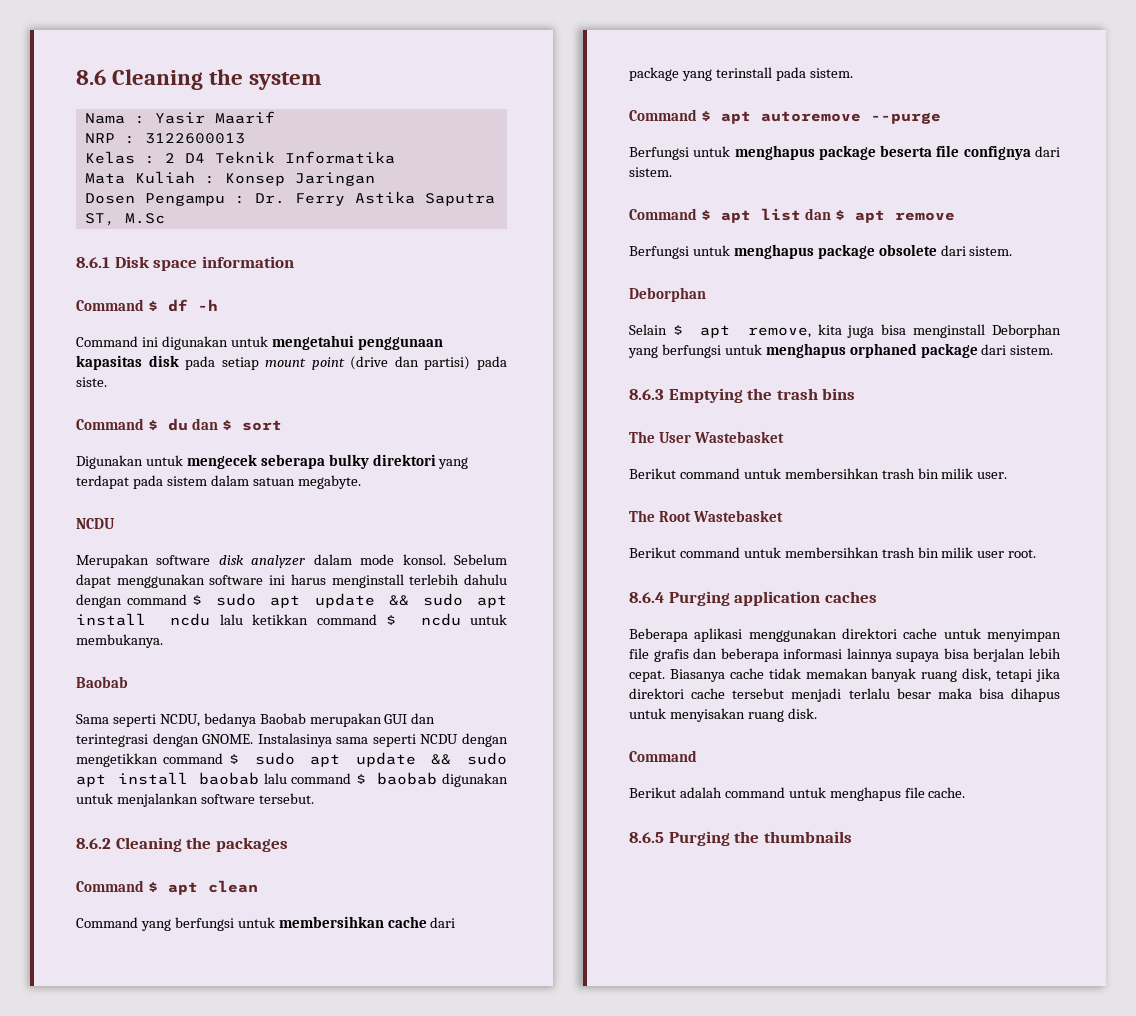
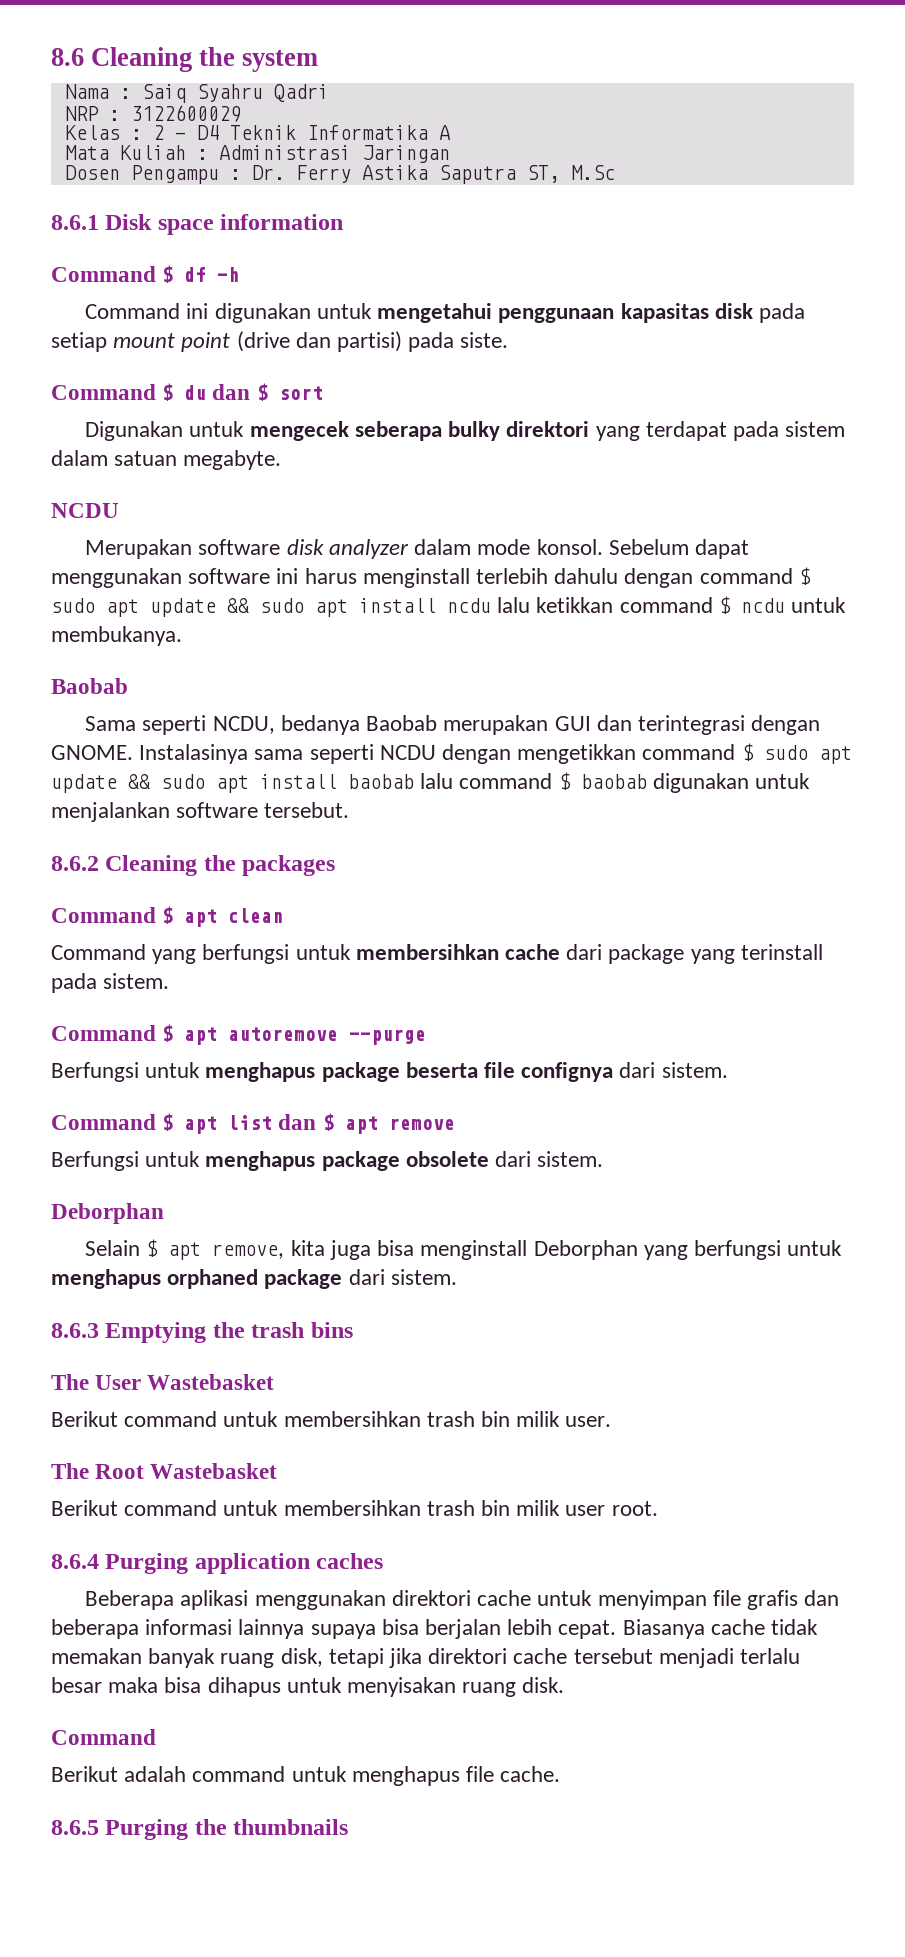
[154,111,275,124] Yasir Maarif -> [141,84,329,103] Saiq Syahru Qadri
[144,133,245,144] 3122600013 -> [130,105,241,122] 3122600029
(175, 158) none -> [174,132,186,140] -
(395, 157) none -> [438,125,450,140] A
[224,173,285,186] Konsep -> [218,145,351,160] Administrasi

